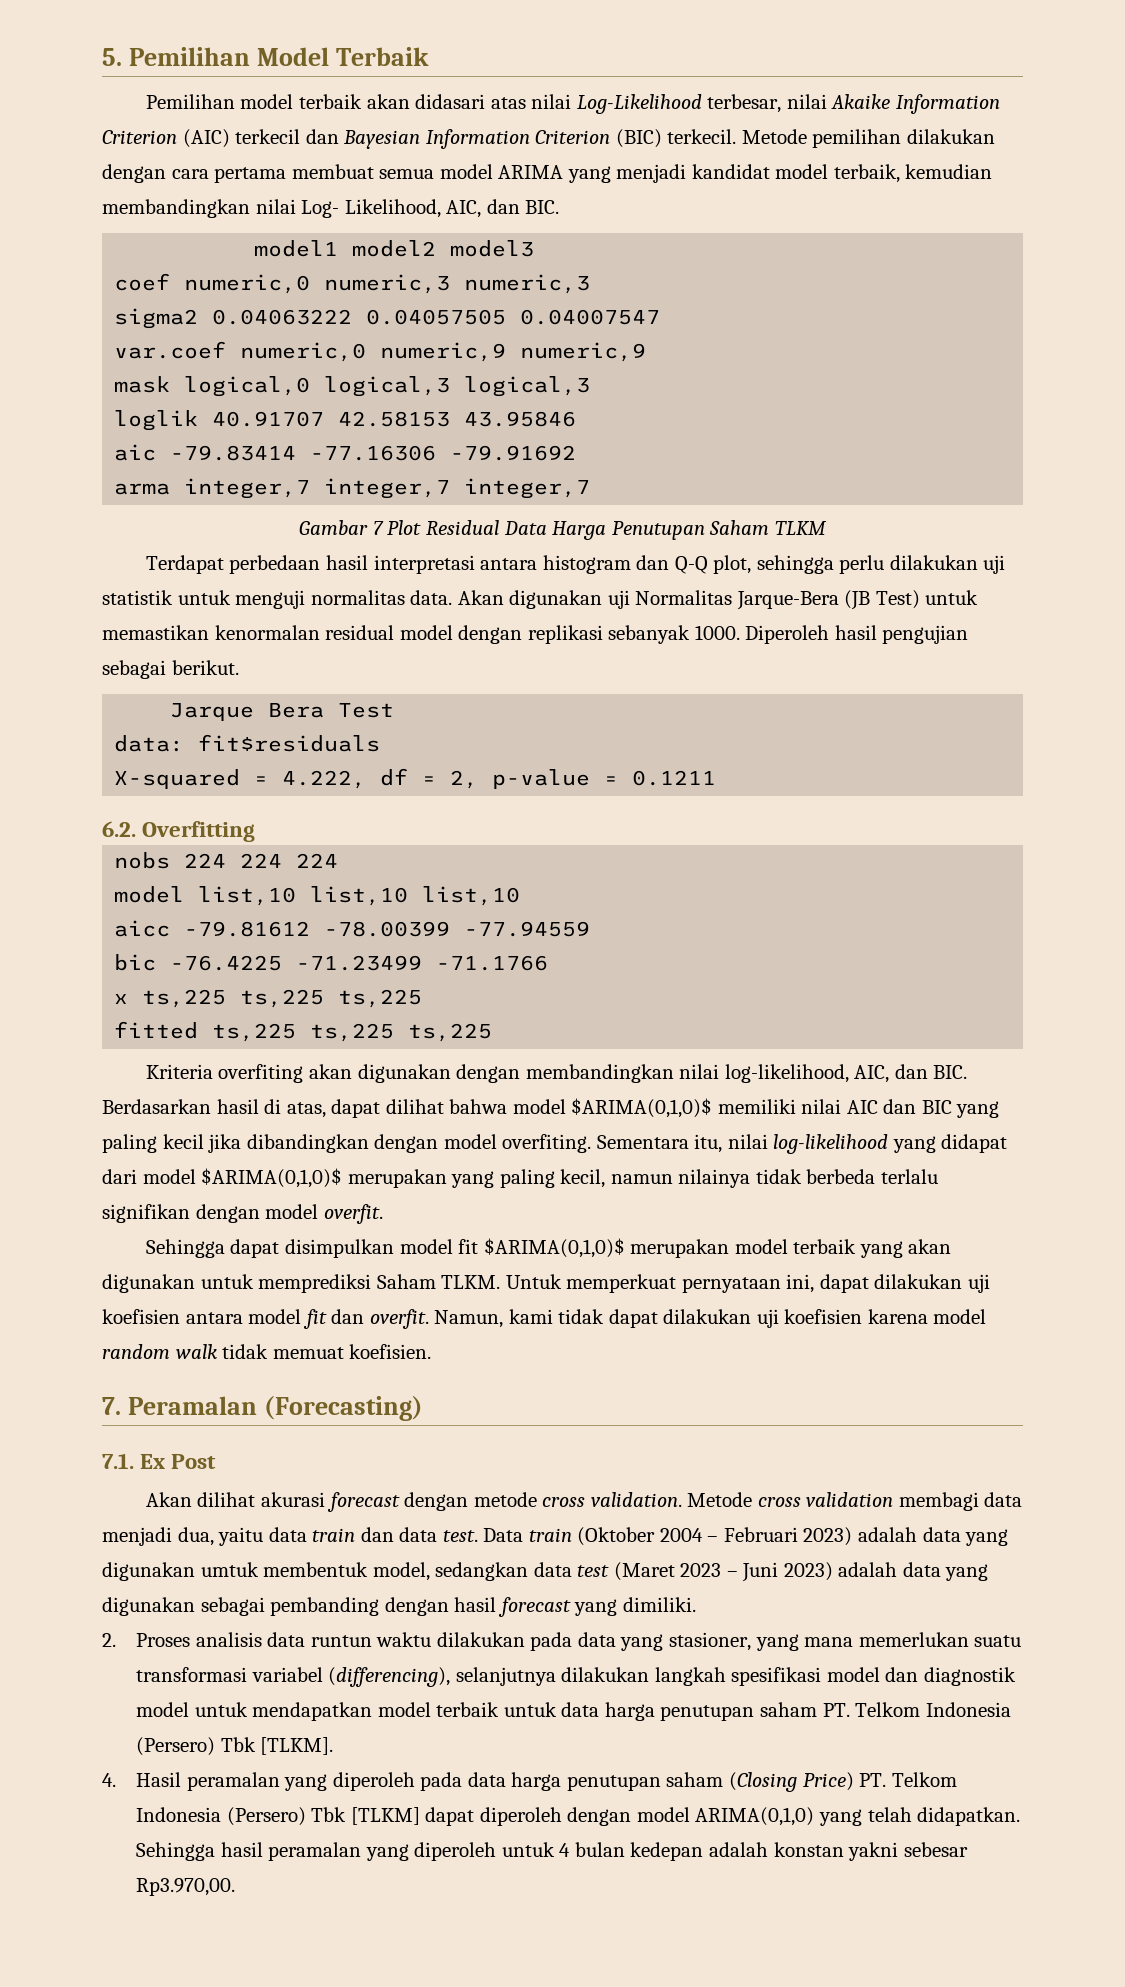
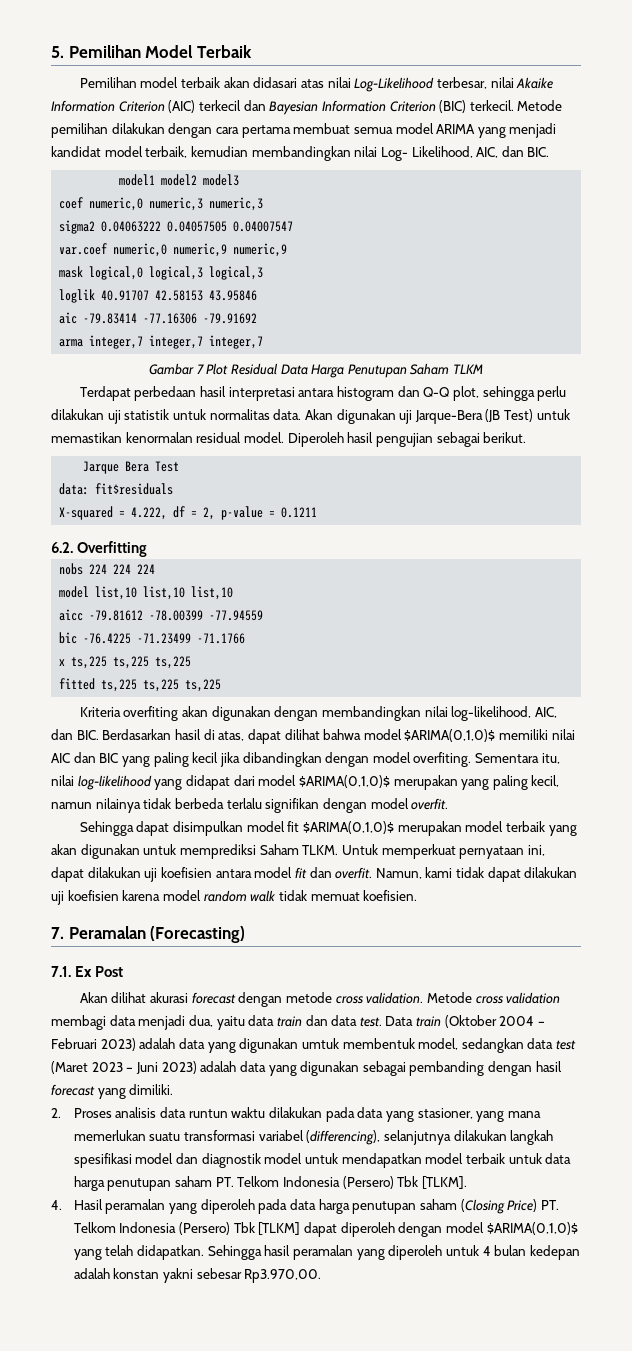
[235,590,306,609] menguji -> (206, 414) none
[635,590,733,605] Normalitas -> (413, 417) none
[399,625,740,644] model dengan replikasi sebanyak 1000. -> [243,432,284,443] model.
[695,1807,815,1826] ARIMA(0,1,0) -> [486,1222,578,1235] $ARIMA(0,1,0)$

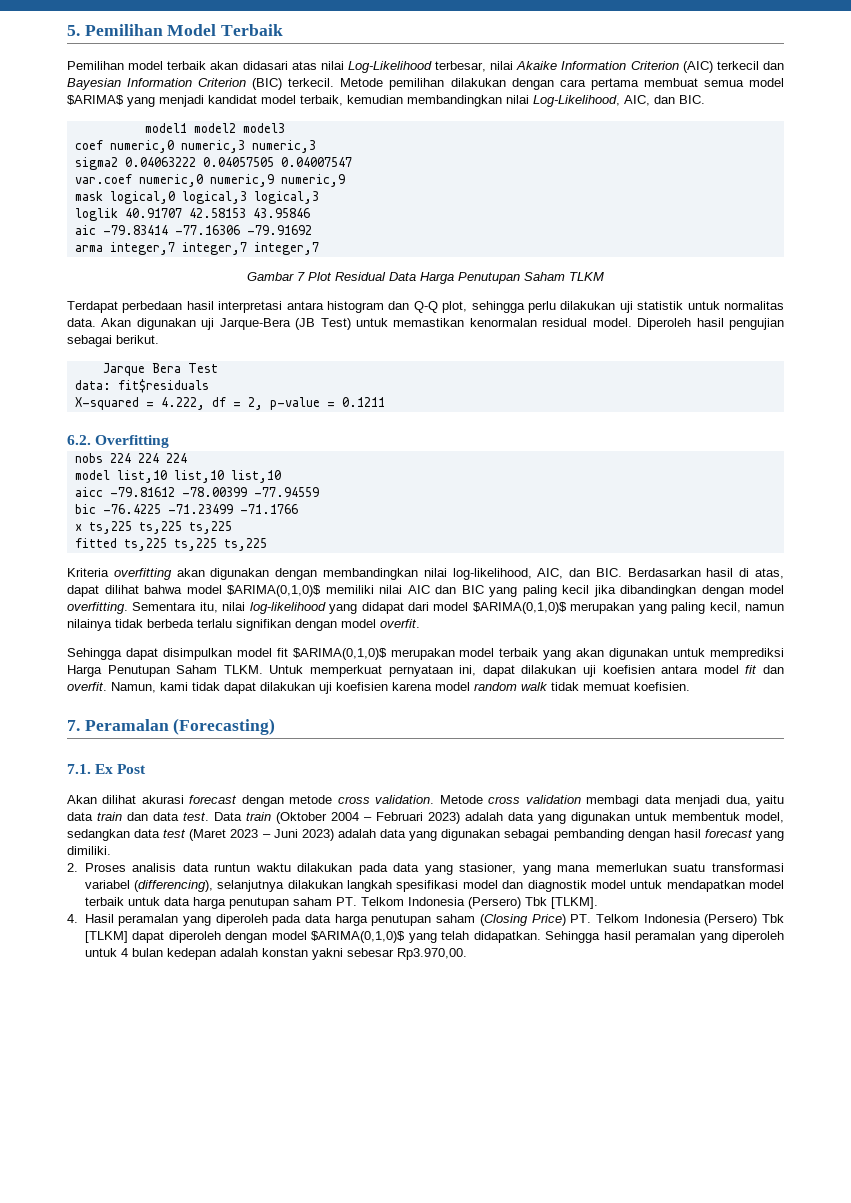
[436,124,476,134] ARIMA -> [67,95,124,105] $ARIMA$
[380,146,473,161] Log- Likelihood, -> [533,95,620,107] Log-Likelihood,
[123,706,179,721] overfiting -> [113,568,172,580] overfitting
[413,752,472,767] overfiting. -> [67,602,128,614] overfitting.
(256, 851) none -> [67,665,170,677] Harga Penutupan
[301,1038,339,1049] umtuk -> [635,812,667,821] untuk

